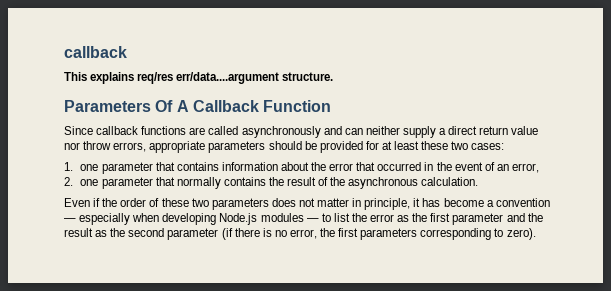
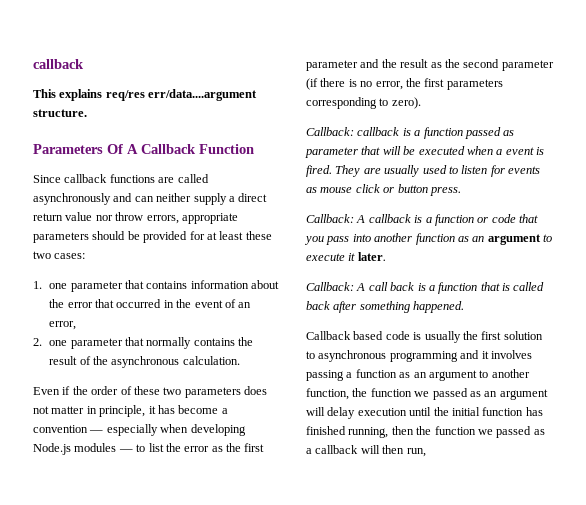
(536, 234) none -> [306,127,515,139] [305,146,544,158] [306,165,540,177] [306,184,461,196] [306,214,538,226] [304,233,552,245] [306,252,386,261] [306,282,545,294] [306,301,465,313] [306,331,543,343] [306,350,532,362] [306,369,530,381] [306,388,548,400] [306,407,543,419] [306,426,545,438] [306,445,426,457] // Callback: callback is a function passed as parameter that will be executed when a event is fired. They are usually used to listen for events as mouse click or button press. // Callback: A callback is a function or code that you pass into another function as an argument to execute it later. // Callback: A call back is a function that is called back after something happened. // Callback based code is usually the first solution to asynchronous programming and it involves passing a function as an argument to another function, the function we passed as an argument will delay execution until the initial function has finished running, then the function we passed as a callback will then run,

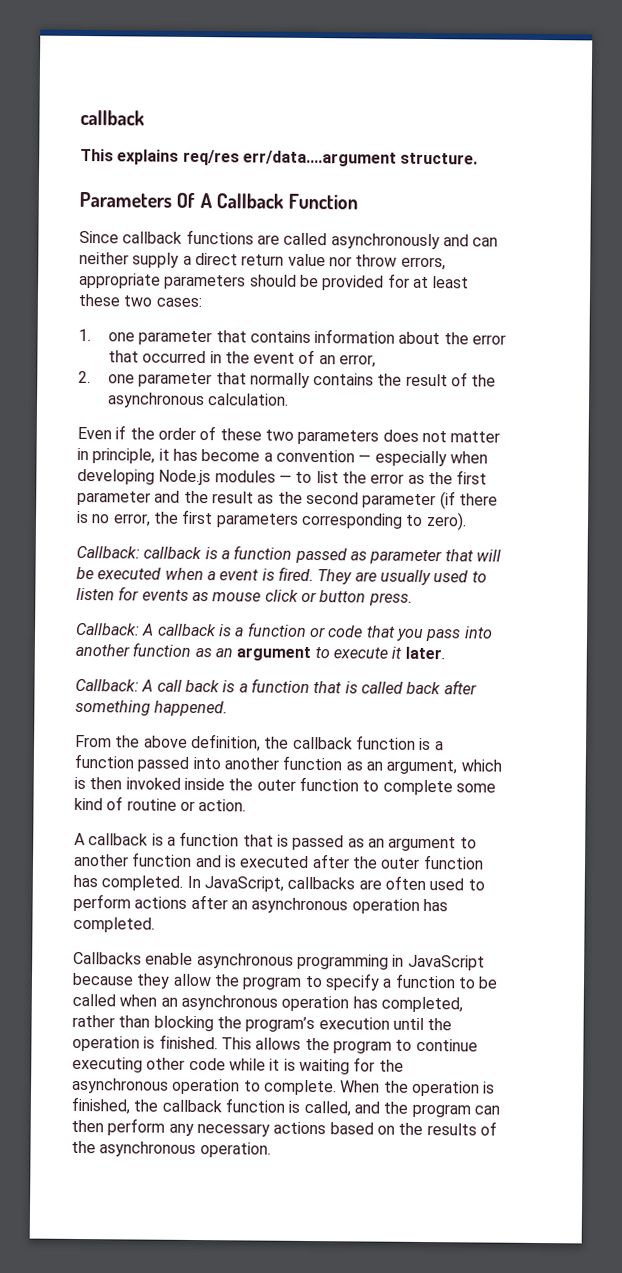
[306,331,543,343] [306,350,532,362] [306,369,397,381] Callback based code is usually the first solution to asynchronous programming and it involves passing a function -> [75,733,444,752] [74,753,502,775] [74,776,496,796] [74,796,247,812] [74,831,345,851] From the above definition, the callback function is a function passed into another function as an argument, which is then invoked inside the outer function to complete some kind of routine or action. // A callback is a function that is passed
[306,388,548,400] [306,407,543,419] [306,426,545,438] [306,445,426,457] function, the function we passed as an argument will delay execution until the initial function has finished running, then the function we passed as a callback will then run, -> [131,852,484,870] [73,874,485,892] [73,893,448,914] [73,916,155,933] [73,951,485,971] [72,972,499,991] [72,993,463,1013] [72,1014,453,1033] [72,1034,478,1054] [72,1056,404,1075] [72,1077,496,1097] [71,1096,500,1118] [71,1118,497,1137] [71,1140,271,1158] function and is executed after the outer function has completed. In JavaScript, callbacks are often used to perform actions after an asynchronous operation has completed. // Callbacks enable asynchronous programming in JavaScript because they allow the program to specify a function to be called when an asynchronous operation has completed, rather than blocking the program’s execution until the operation is finished. This allows the program to continue executing other code while it is waiting for the asynchronous operation to complete. When the operation is finished, the callback function is called, and the program can then perform any necessary actions based on the results of the asynchronous operation.

